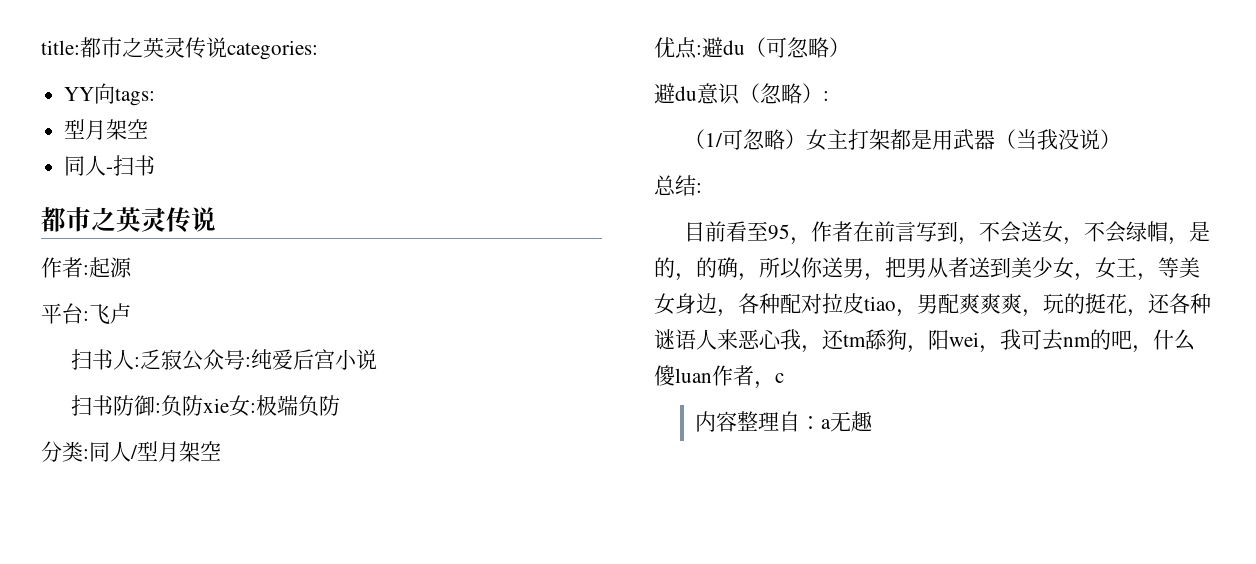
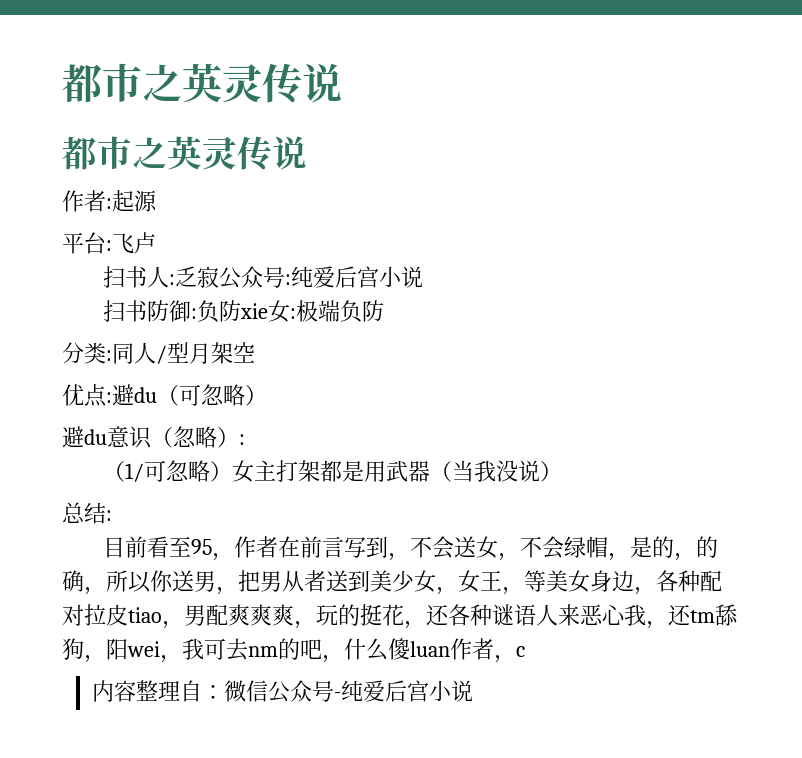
[41,37,318,60] [64,83,156,106] [64,119,149,140] [64,155,156,176] title:都市之英灵传说categories: // YY向tags: // 型月架空 // 同人-扫书 -> [62,63,342,104] 都市之英灵传说
[821,411,873,432] a无趣 -> [223,680,473,703] 微信公众号-纯爱后宫小说

